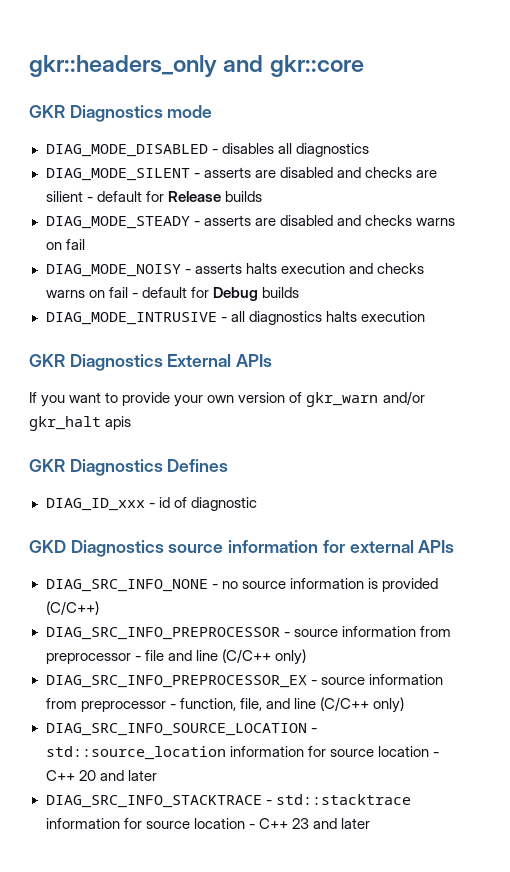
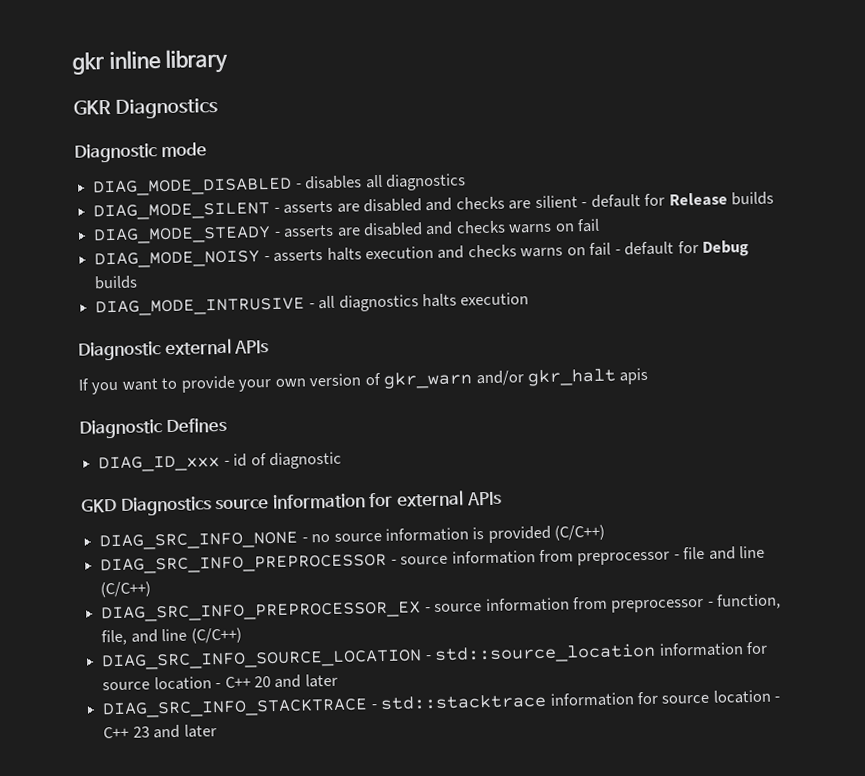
[29,55,364,77] [29,105,163,122] gkr::headers_only and gkr::core // GKR Diagnostics -> [72,48,230,75] [73,97,219,119] [74,143,158,163] gkr inline library // GKR Diagnostics // Diagnostic
[29,354,232,371] GKR Diagnostics External -> [78,338,232,361] Diagnostic external
[29,459,163,476] GKR Diagnostics -> [79,419,163,439] Diagnostic
[221,649,306,665] (C/C++ only) -> [100,581,152,598] (C/C++)
[319,697,404,713] (C/C++ only) -> [190,627,242,644] (C/C++)

